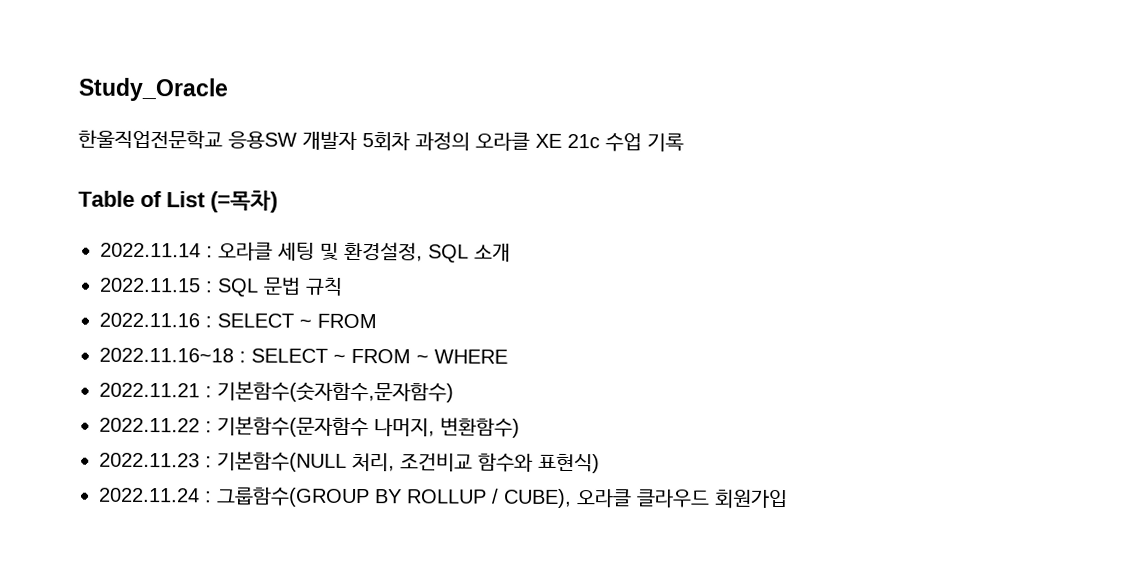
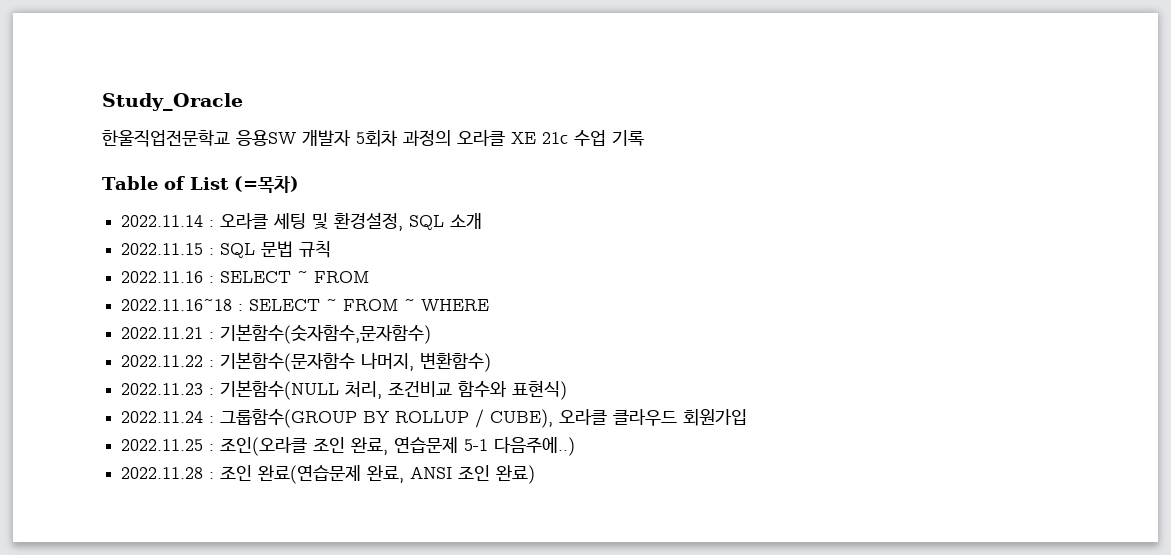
(788, 499) none -> [121,437,576,456] [121,465,536,484] // 2022.11.25 : 조인(오라클 조인 완료, 연습문제 5-1 다음주에..) // 2022.11.28 : 조인 완료(연습문제 완료, ANSI 조인 완료)

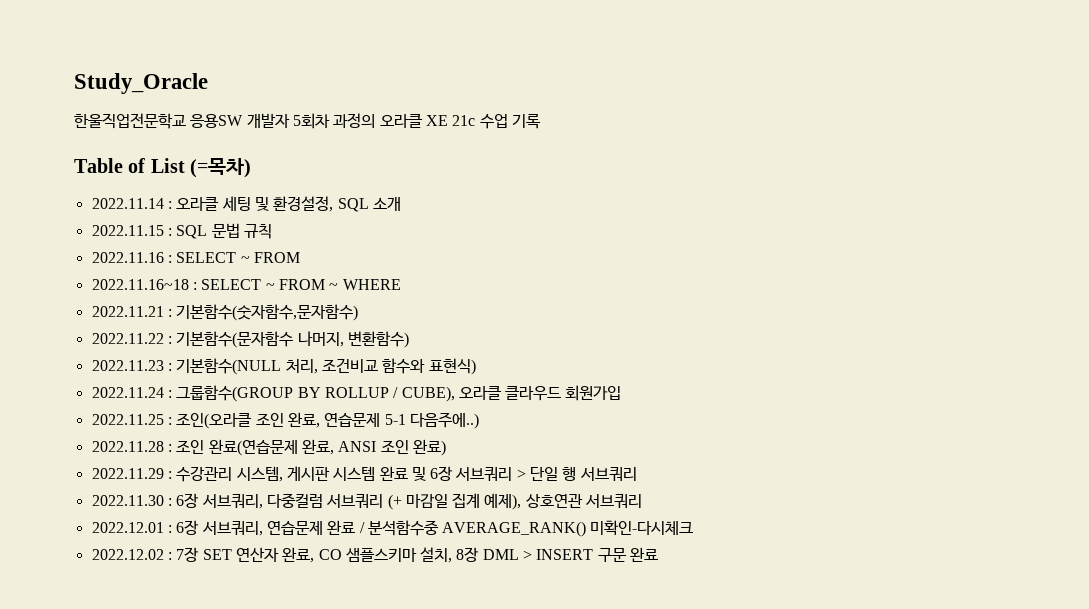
(536, 474) none -> [91,466,637,482] [91,493,643,510] [91,520,694,537] [91,547,659,563] // 2022.11.29 : 수강관리 시스템, 게시판 시스템 완료 및 6장 서브쿼리 > 단일 행 서브쿼리 // 2022.11.30 : 6장 서브쿼리, 다중컬럼 서브쿼리 (+ 마감일 집계 예제), 상호연관 서브쿼리 // 2022.12.01 : 6장 서브쿼리, 연습문제 완료 / 분석함수중 AVERAGE_RANK() 미확인-다시체크 // 2022.12.02 : 7장 SET 연산자 완료, CO 샘플스키마 설치, 8장 DML > INSERT 구문 완료

